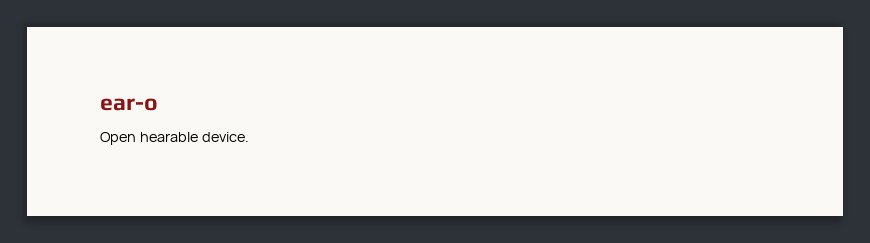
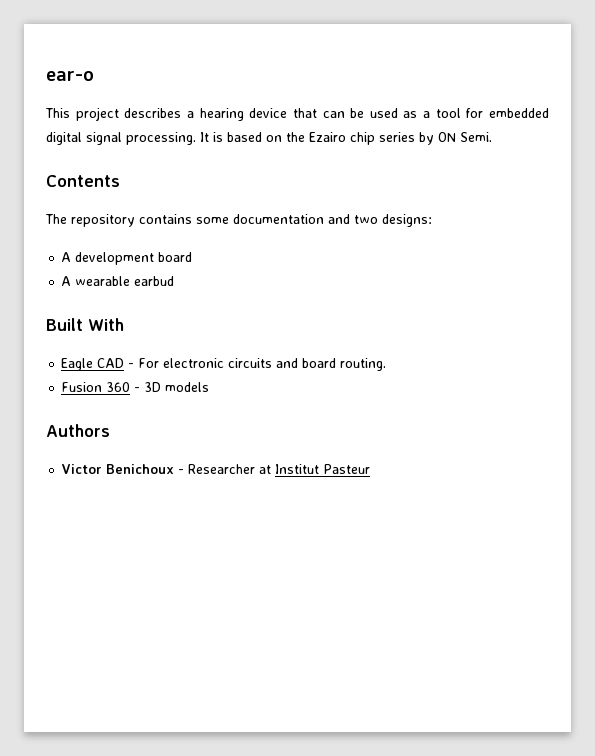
[100,132,249,145] Open hearable device. -> [45,107,550,121] [46,132,492,145] [46,175,120,187] [45,214,432,227] [61,252,193,265] [61,276,175,286] [46,318,124,331] [61,358,387,371] [61,382,210,392] [46,424,110,437] [61,464,371,474] This project describes a hearing device that can be used as a tool for embedded digital signal processing. It is based on the Ezairo chip series by ON Semi. // Contents // The repository contains some documentation and two designs: // A development board // A wearable earbud // Built With // Eagle CAD - For electronic circuits and board routing. // Fusion 360 - 3D models // Authors // Victor Benichoux - Researcher at Institut Pasteur

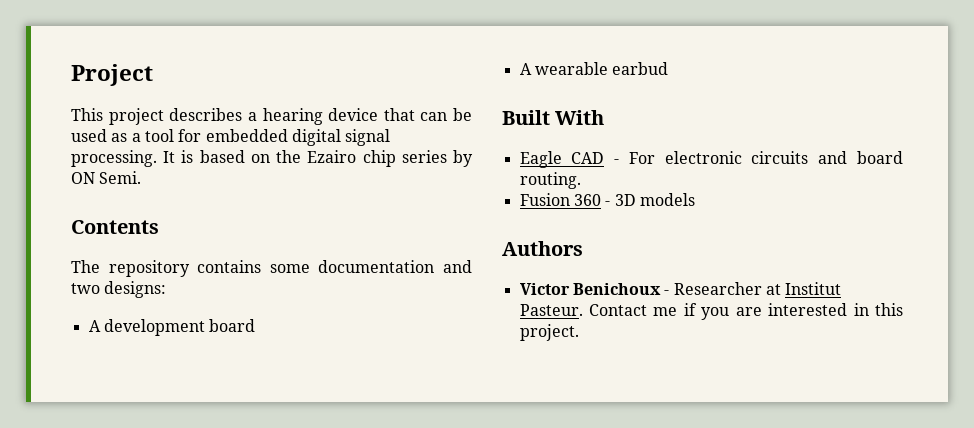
[46,71,94,81] ear-o -> [71,64,153,86] Project
[323,464,371,474] Pasteur -> [519,303,903,320] [519,324,579,341] Pasteur. Contact me if you are interested in this project.

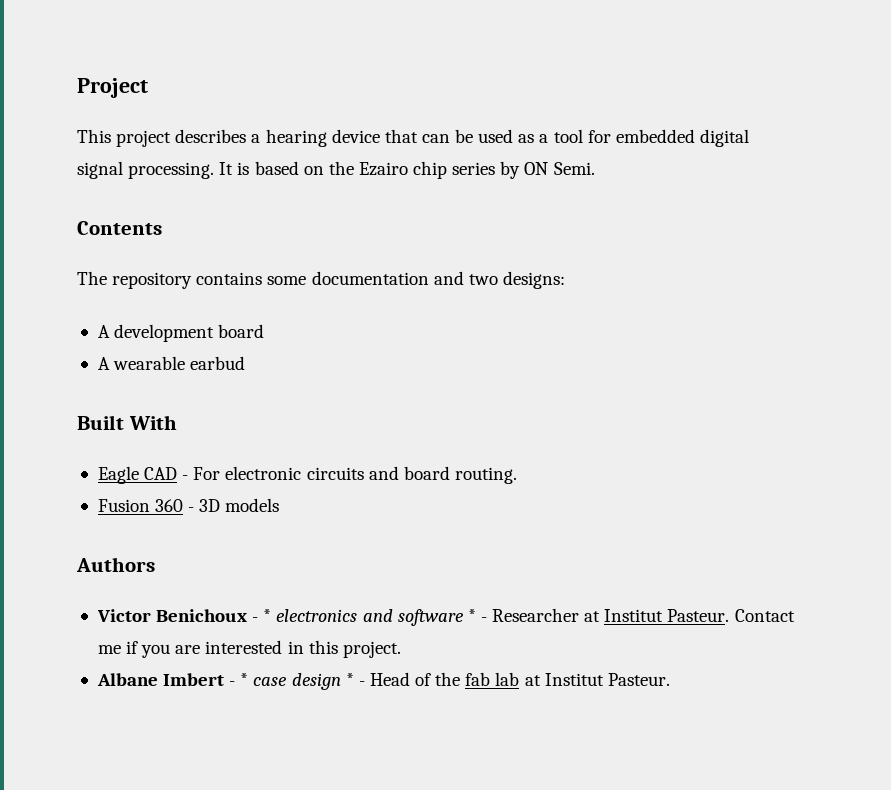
(670, 292) none -> [263,609,487,626] * electronics and software * -
(579, 332) none -> [96,672,670,690] // Albane Imbert - * case design * - Head of the fab lab at Institut Pasteur.

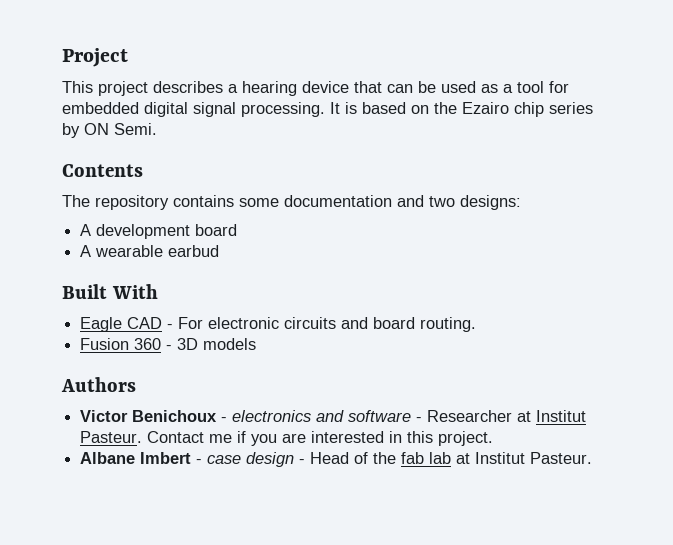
[263,609,272,622] * -> (228, 419) none
[467,609,476,622] * -> (412, 416) none
[240,673,249,686] * -> (203, 461) none
[345,673,354,686] * -> (295, 459) none

